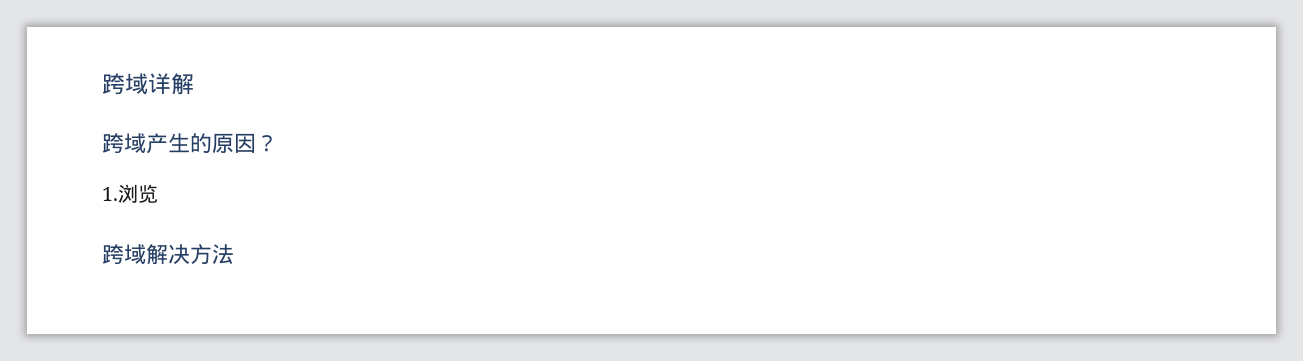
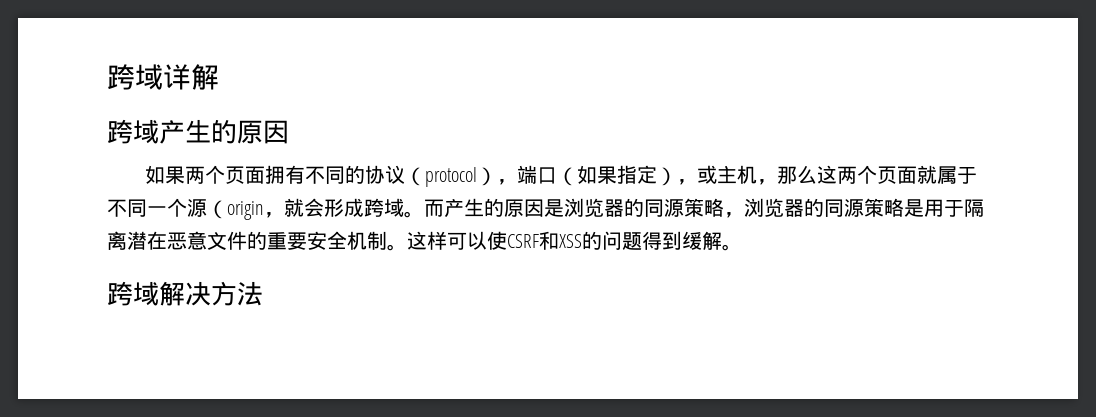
[256,135,278,152] [102,184,158,203] ？ // 1.浏览 -> [144,165,977,187] [107,198,984,220] [107,231,742,251] // 如果两个页面拥有不同的协议（protocol），端口（如果指定），或主机，那么这两个页面就属于不同一个源（origin，就会形成跨域。而产生的原因是浏览器的同源策略，浏览器的同源策略是用于隔离潜在恶意文件的重要安全机制。这样可以使CSRF和XSS的问题得到缓解。

